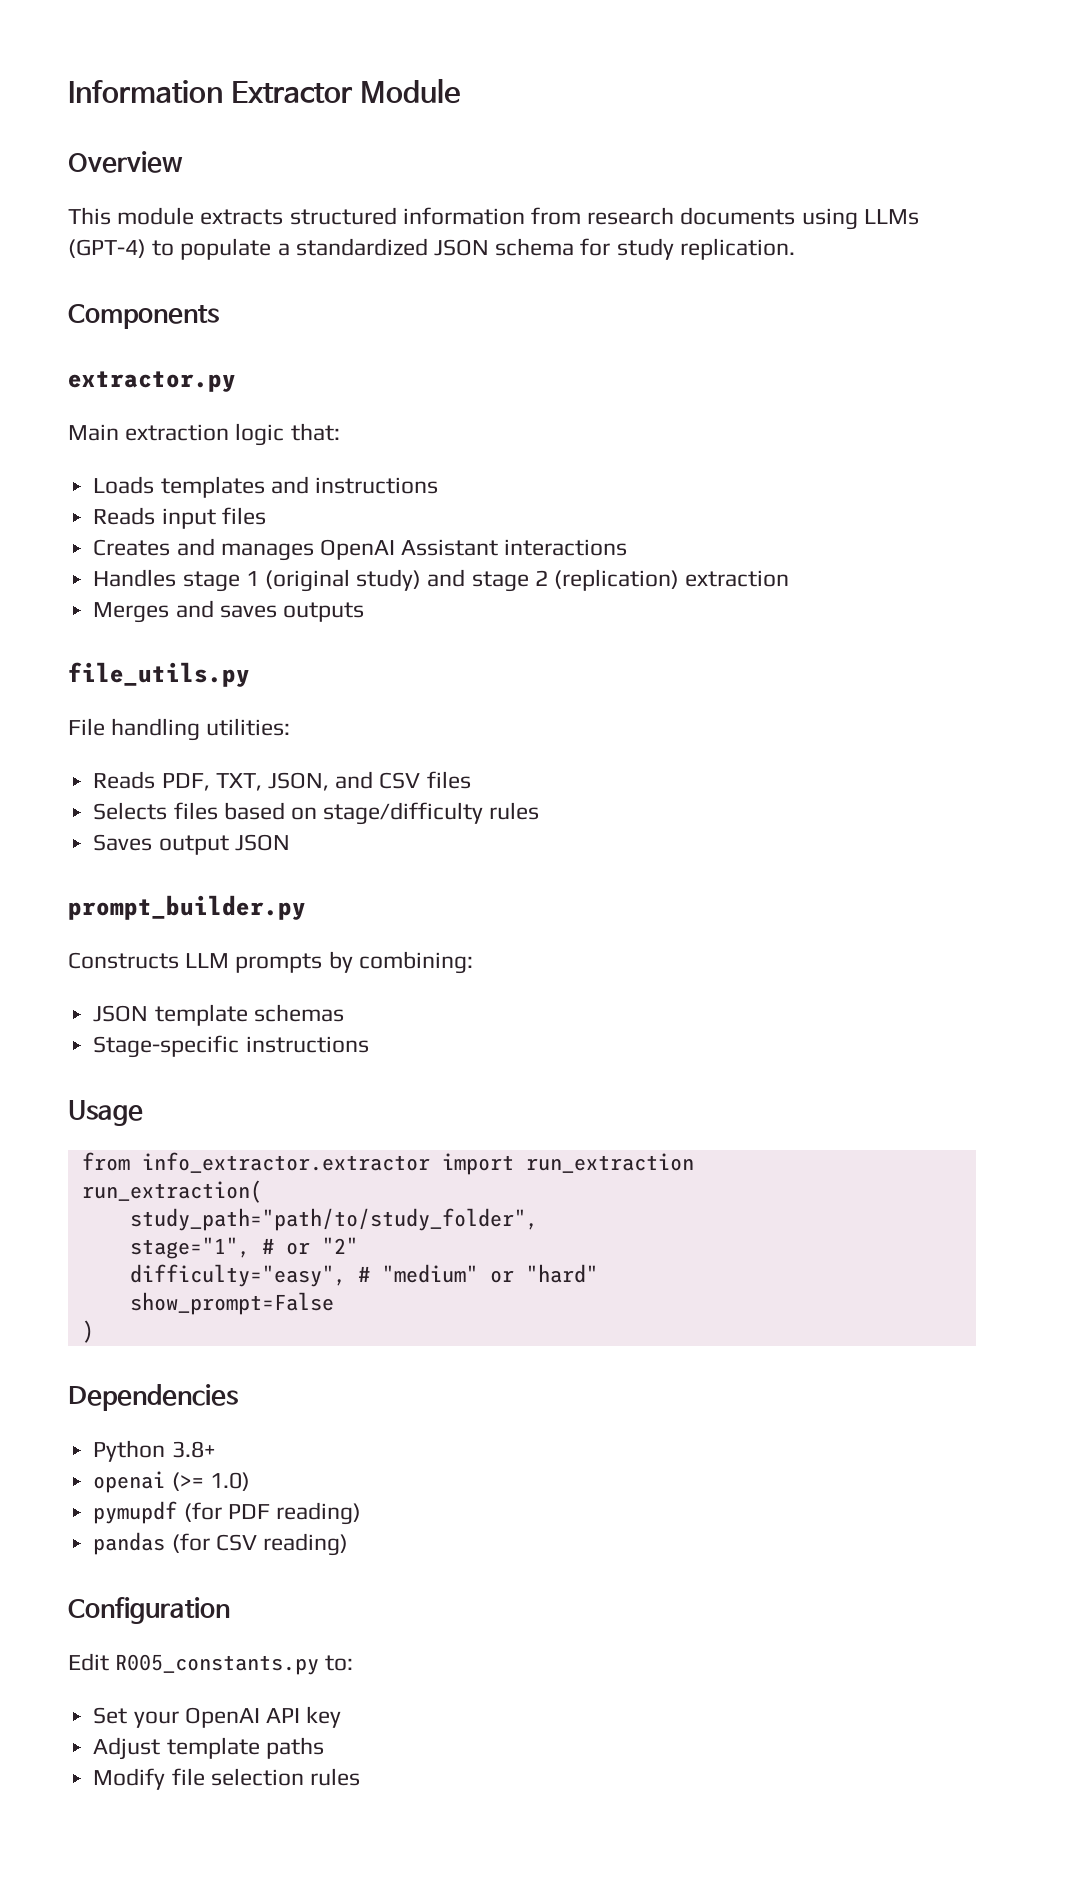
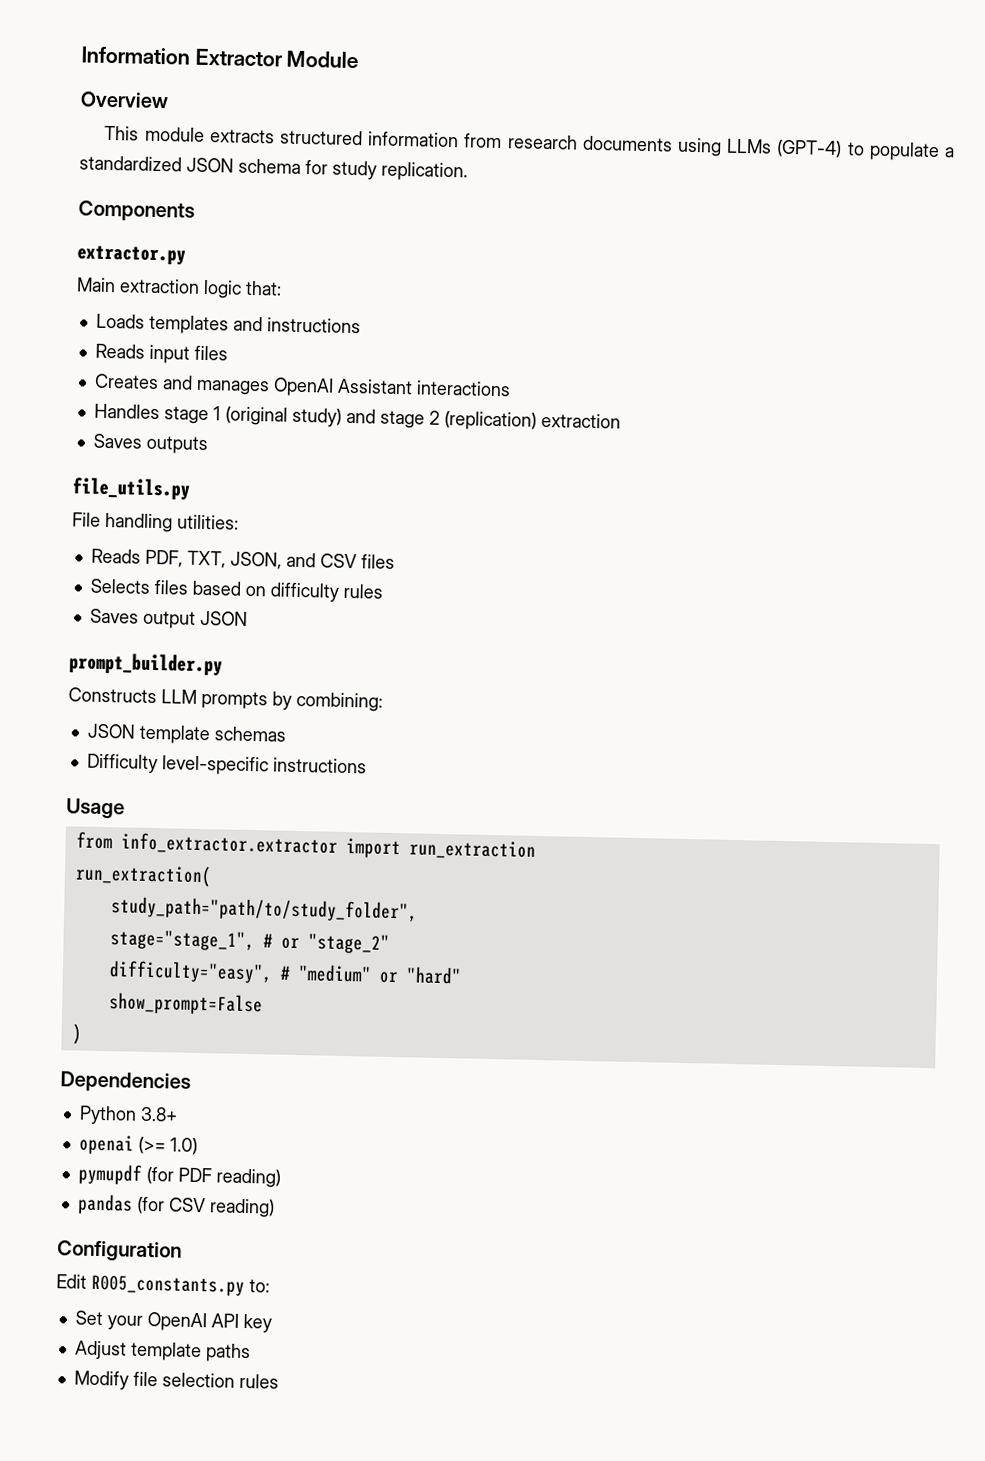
[93,600,277,623] Merges and saves -> [92,433,143,449] Saves
[323,802,484,825] stage/difficulty -> [269,582,339,602] difficulty
[93,1035,240,1058] Stage-specific -> [86,753,269,776] Difficulty level-specific
[129,1237,250,1259] stage="1", -> [109,929,255,952] stage="stage_1",
[321,1237,358,1254] "2" -> [307,933,390,954] "stage_2"

